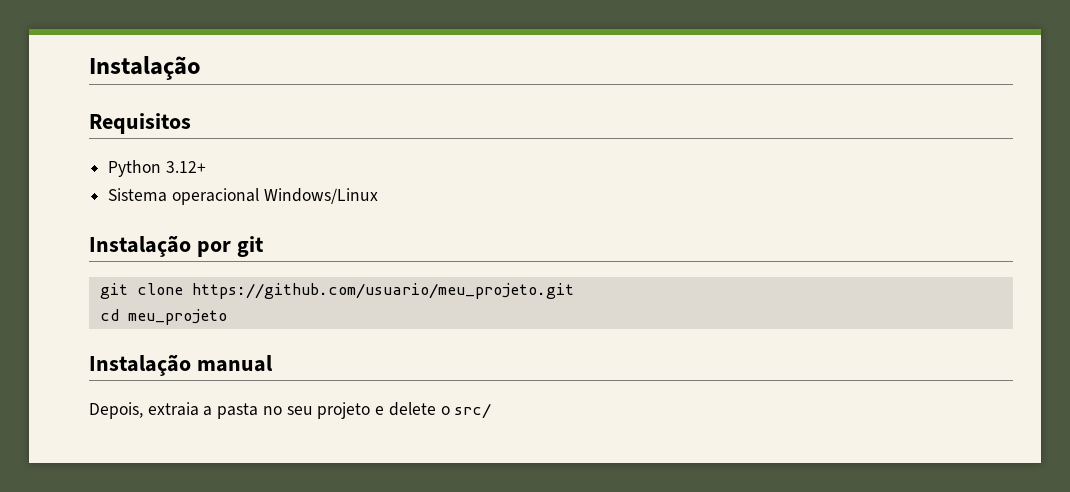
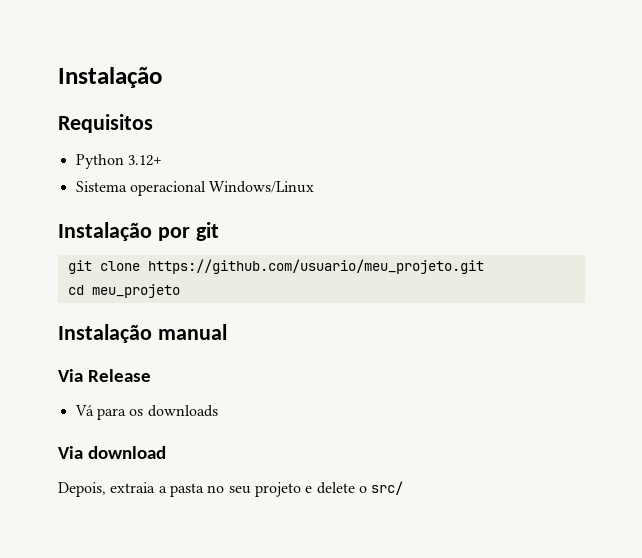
(273, 363) none -> [58,369,151,382] [74,405,218,420] [58,446,166,459] // Via Release // Vá para os downloads // Via download

